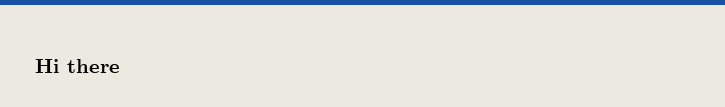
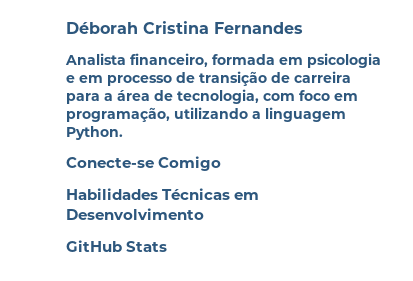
[35,59,120,73] Hi there -> [66,21,303,34] [65,53,381,68] [66,71,351,87] [66,89,358,104] [66,107,346,123] [66,126,123,140] [66,156,222,171] [66,188,260,200] [66,208,204,220] [66,240,168,252] Déborah Cristina Fernandes // Analista financeiro, formada em psicologia e em processo de transição de carreira para a área de tecnologia, com foco em programação, utilizando a linguagem Python. // Conecte-se Comigo // Habilidades Técnicas em Desenvolvimento // GitHub Stats

